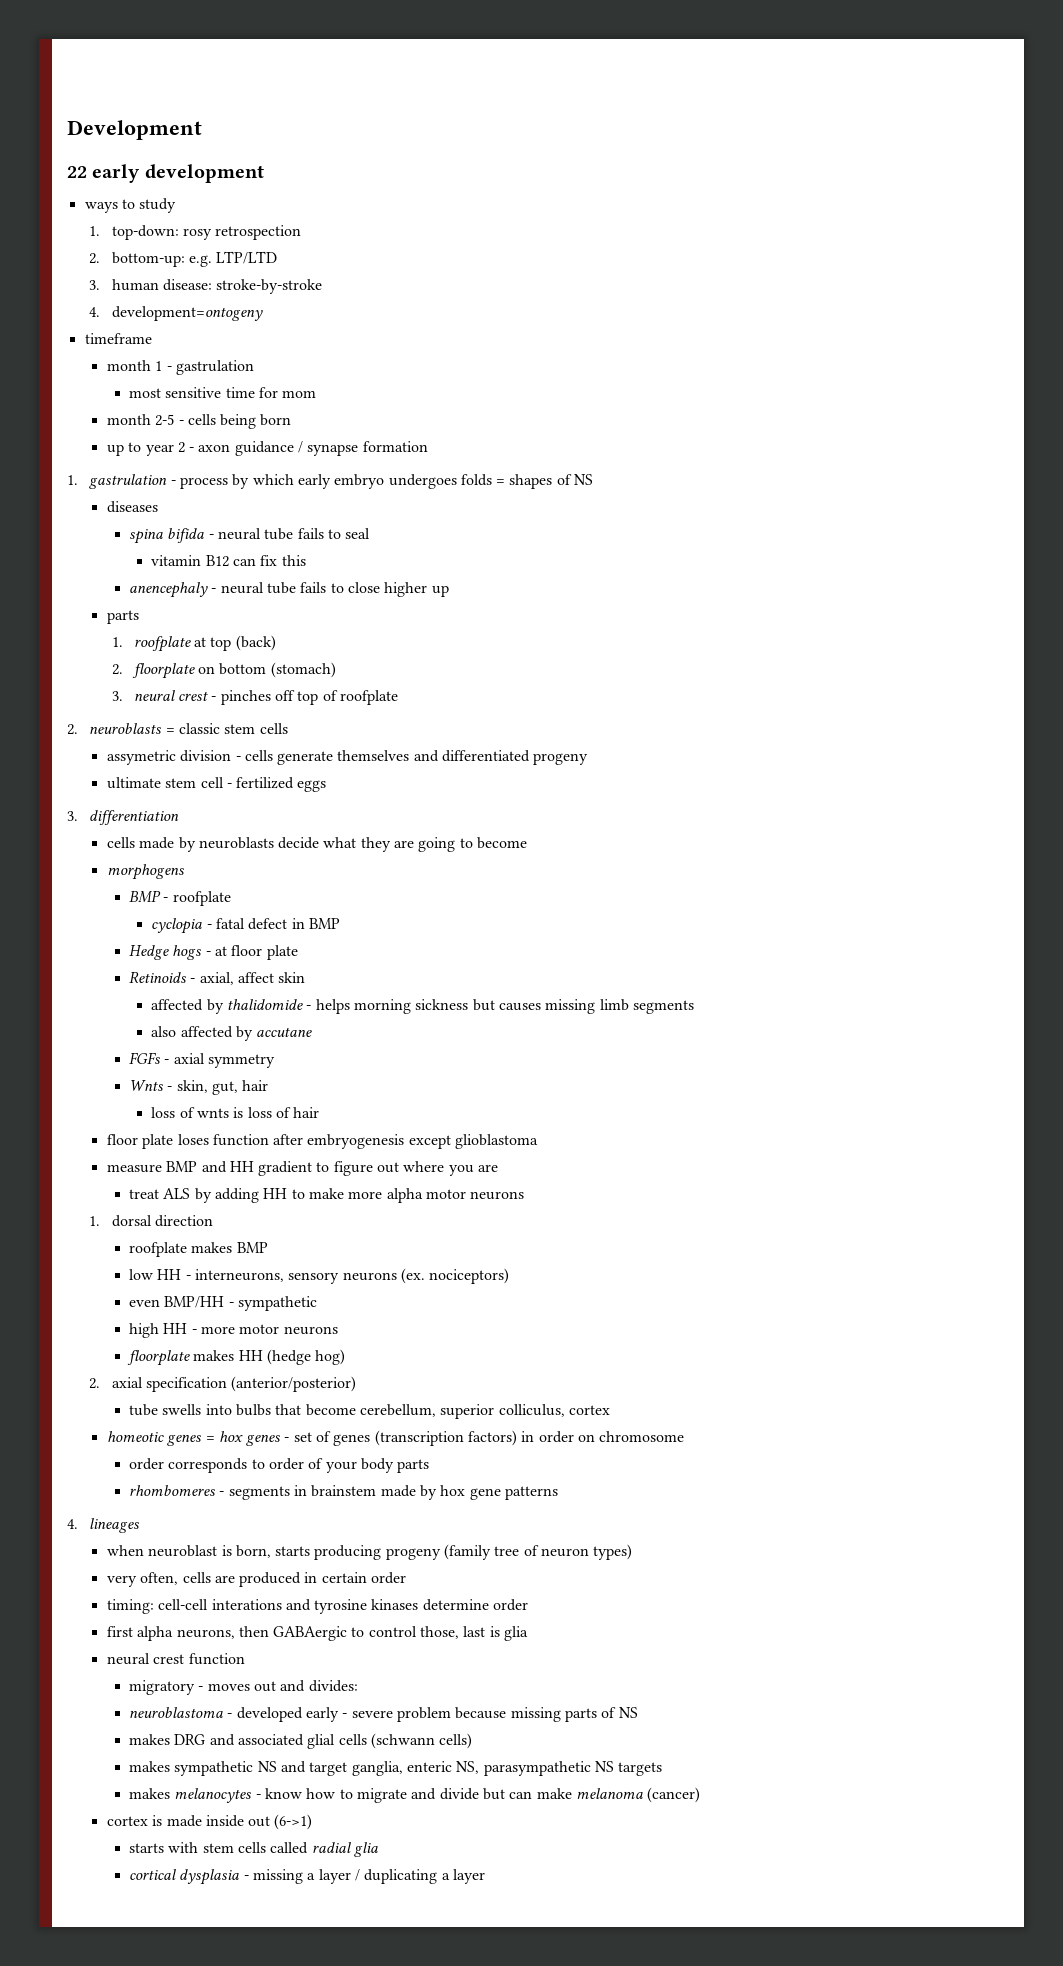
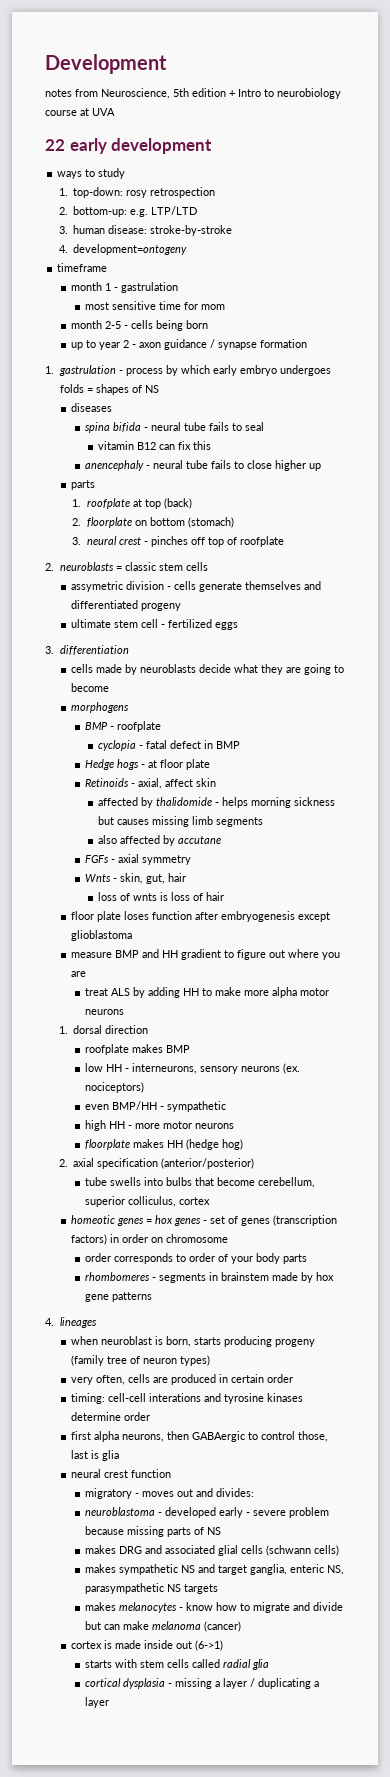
(202, 130) none -> [45,88,341,99] [45,108,115,116] // notes from Neuroscience, 5th edition + Intro to neurobiology course at UVA

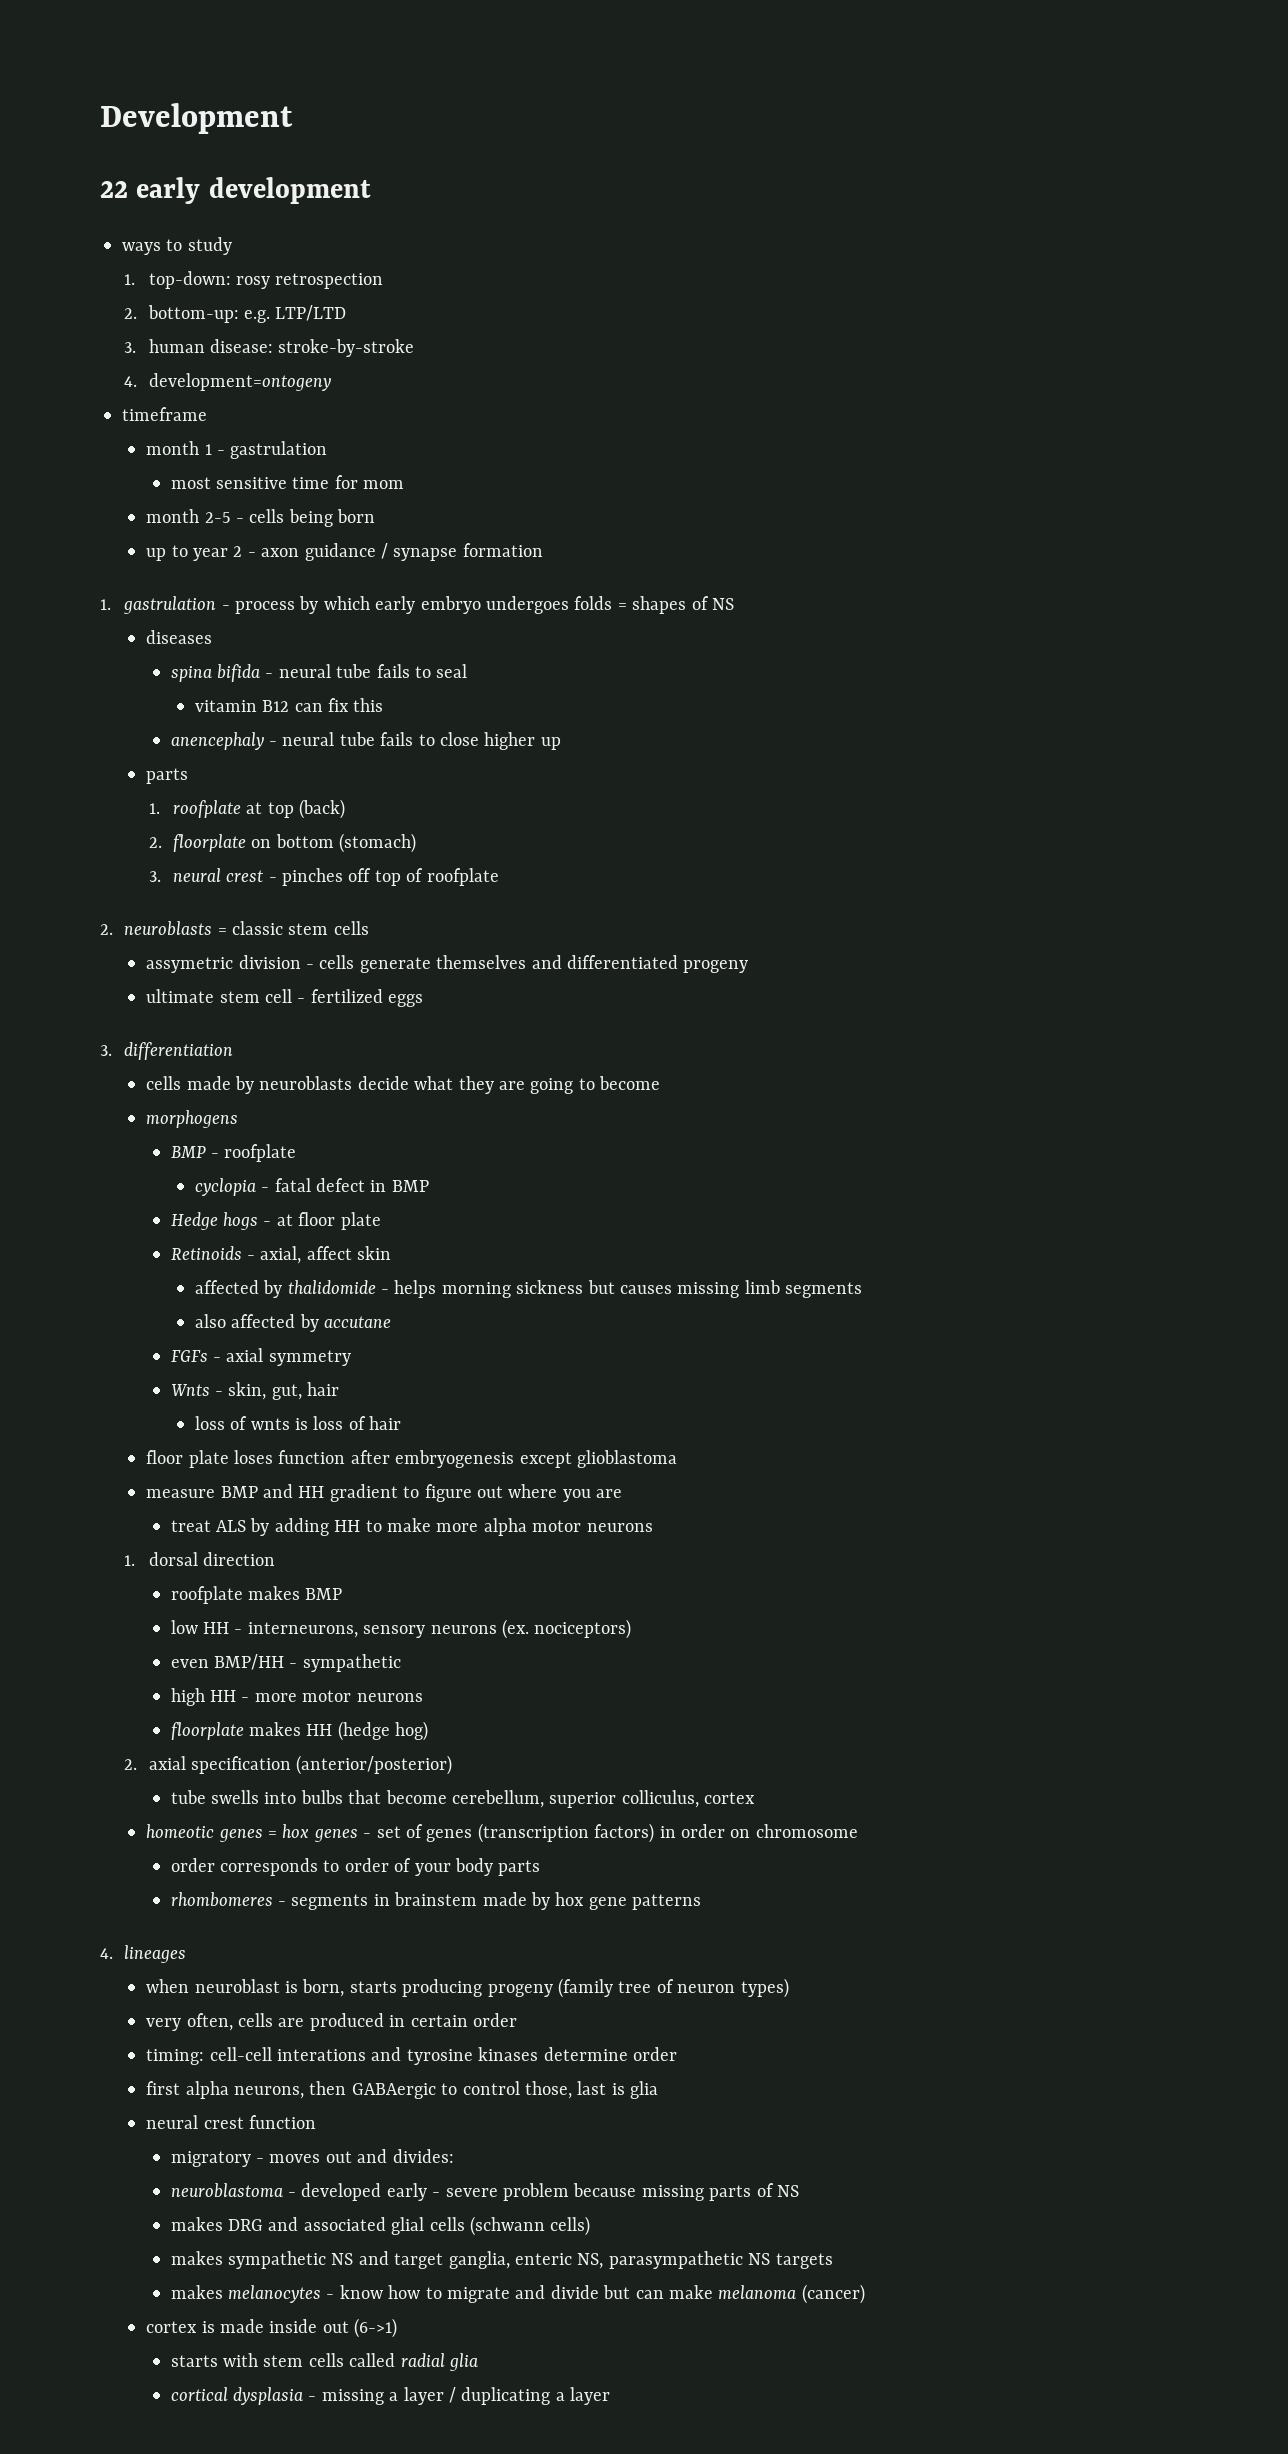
[45,88,341,99] [45,108,115,116] // notes from Neuroscience, 5th edition + Intro to neurobiology course at UVA -> (293, 118) none

